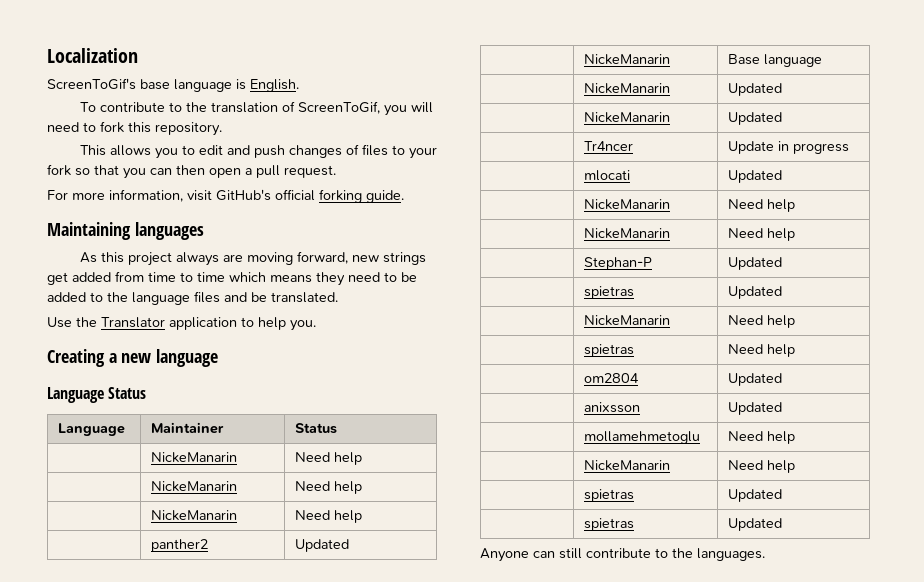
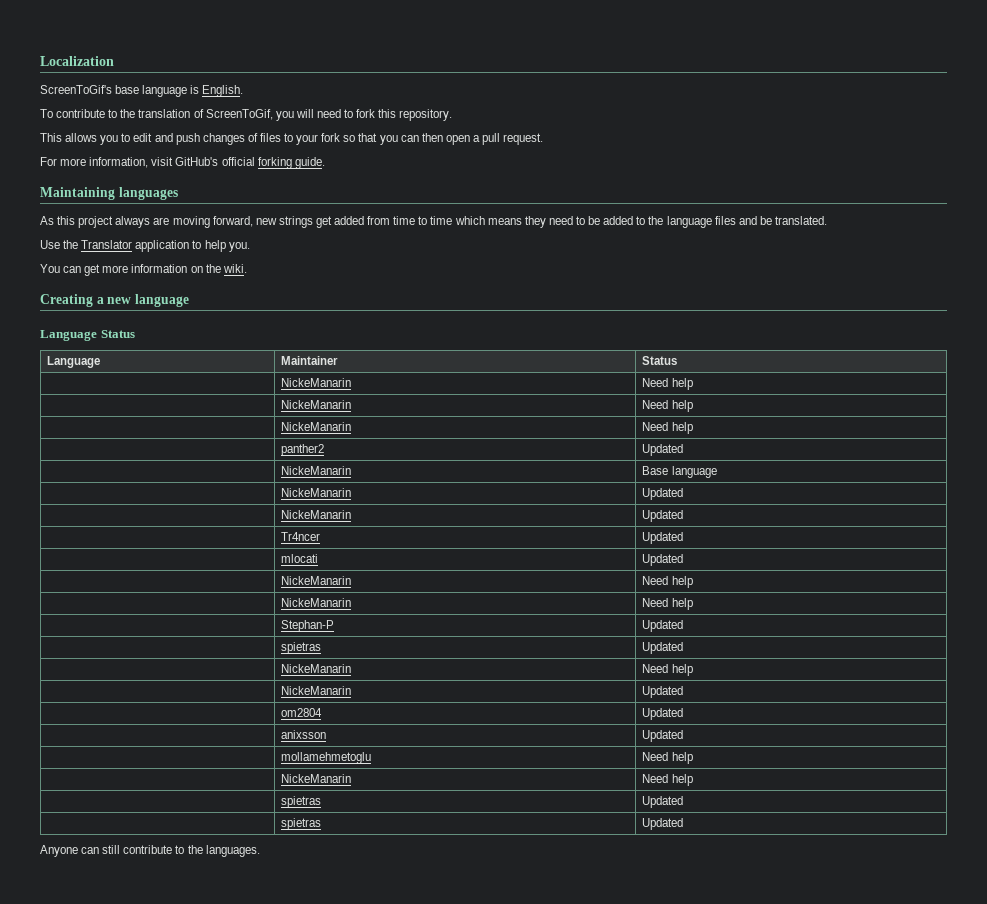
(316, 325) none -> [40,264,247,276] // You can get more information on the wiki.
[728,141,850,154] Update in progress -> [642,532,684,544] Updated
[584,344,635,357] [728,344,796,357] spietras | Need help -> [281,686,352,695] [642,686,684,698] NickeManarin | Updated

